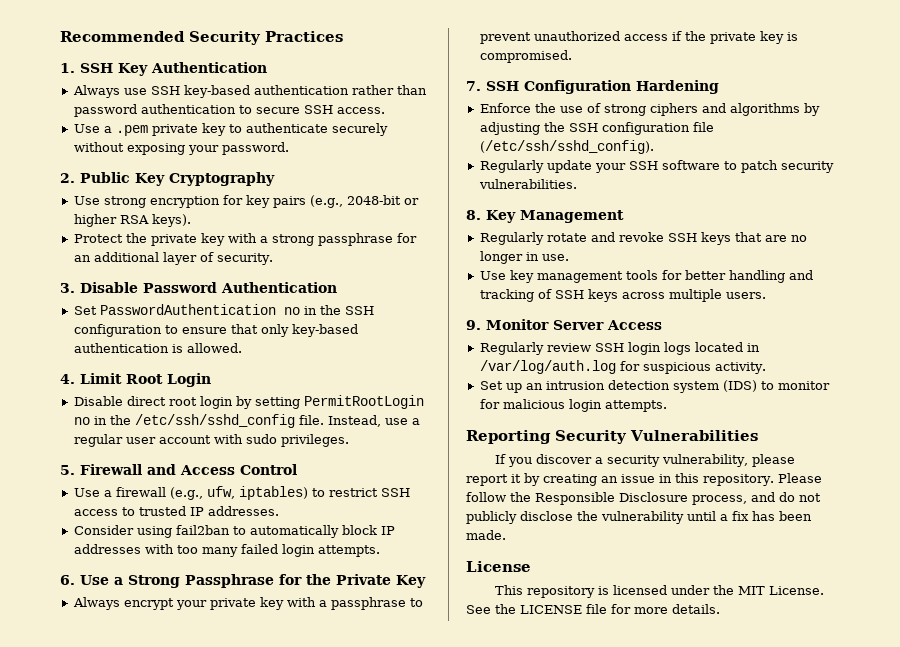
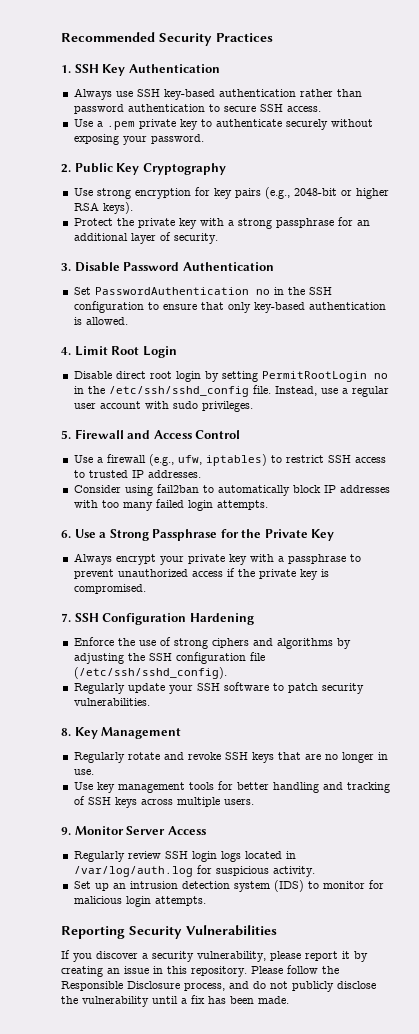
[466,561,531,572] [495,585,825,598] [466,604,720,614] // License // This repository is licensed under the MIT License. See the LICENSE file for more details. -> (289, 1000) none

